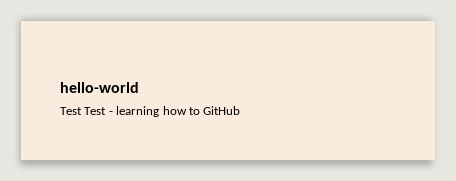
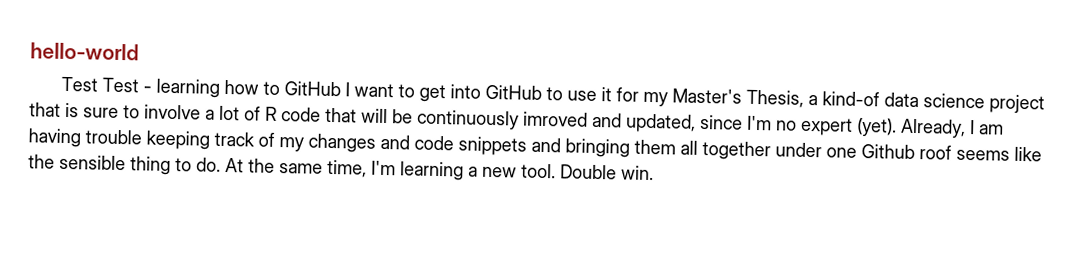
(241, 110) none -> [345,82,1046,114] [29,102,1004,138] [28,128,1042,162] [28,154,654,181] I want to get into GitHub to use it for my Master's Thesis, a kind-of data science project that is sure to involve a lot of R code that will be continuously imroved and updated, since I'm no expert (yet). Already, I am having trouble keeping track of my changes and code snippets and bringing them all together under one Github roof seems like the sensible thing to do. At the same time, I'm learning a new tool. Double win.

